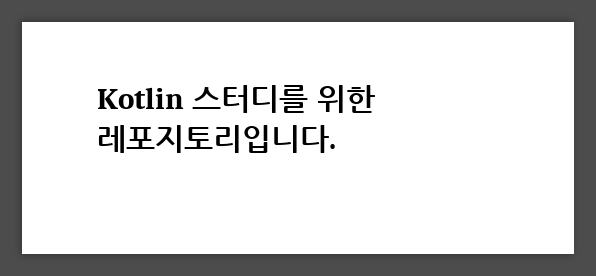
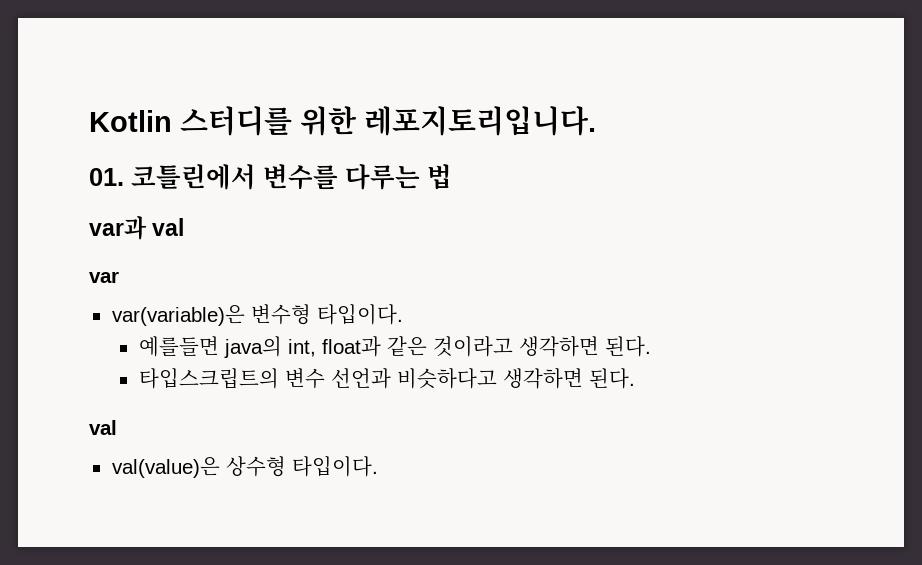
(336, 139) none -> [89,164,452,190] [89,216,185,240] [89,271,119,283] [111,304,403,326] [138,336,651,358] [138,368,635,389] [89,420,117,435] [111,456,378,478] // 01. 코틀린에서 변수를 다루는 법 // var과 val // var // var(variable)은 변수형 타입이다. // 예를들면 java의 int, float과 같은 것이라고 생각하면 된다. // 타입스크립트의 변수 선언과 비슷하다고 생각하면 된다. // val // val(value)은 상수형 타입이다.

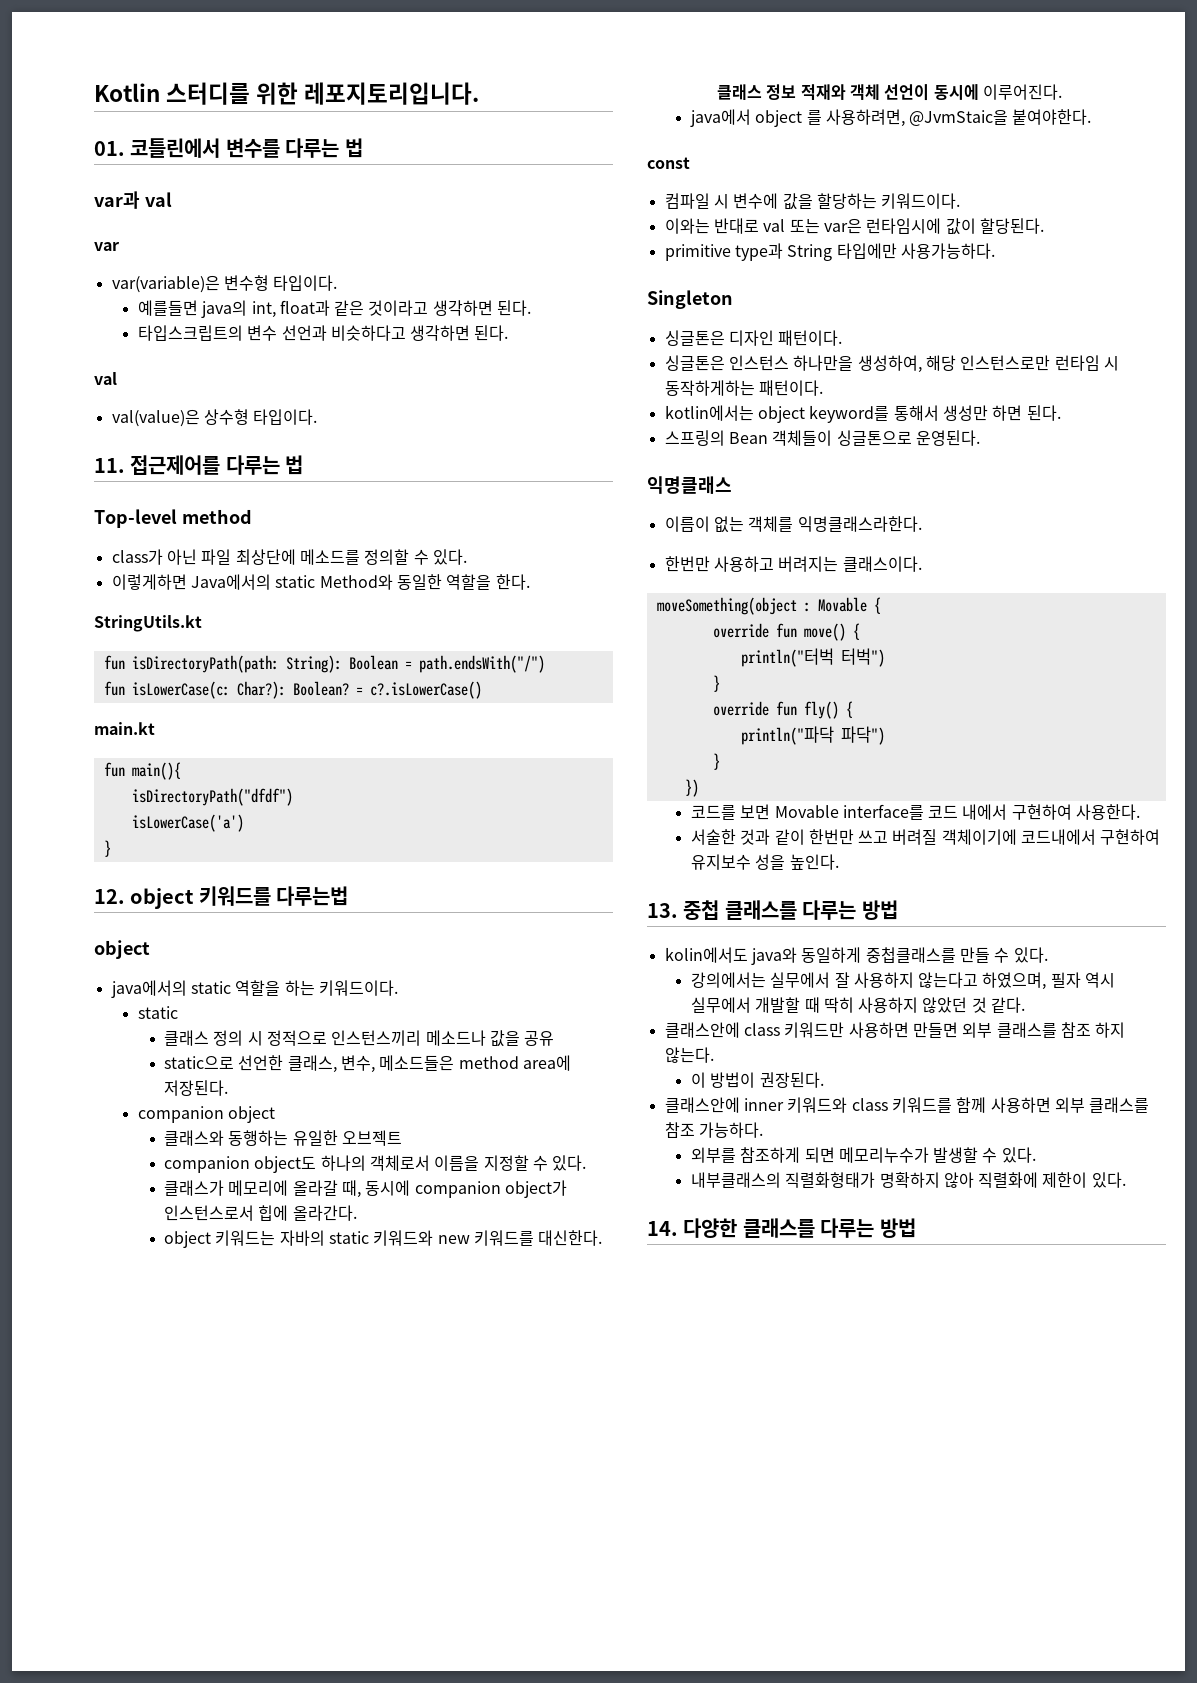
(378, 466) none -> [94,455,304,475] [94,509,252,528] [111,549,467,565] [111,574,530,590] [94,615,202,632] [103,655,545,673] [103,681,482,699] [94,722,155,735] [103,762,181,780] [131,788,293,806] [131,814,244,832] [103,840,111,857] [94,886,349,909] [94,940,150,959] [110,980,398,998] [137,1006,178,1019] [164,1030,555,1047] [164,1055,572,1073] [164,1080,229,1096] [137,1106,276,1123] [164,1130,403,1146] [164,1155,587,1173] [164,1180,568,1198] [164,1205,357,1221] [164,1230,603,1248] [717,84,1063,101] [689,109,1092,127] [647,157,690,169] [664,193,961,210] [664,218,1044,235] [664,243,995,261] [647,290,733,309] [664,330,843,346] [664,355,1119,373] [664,380,823,396] [664,405,1061,423] [664,430,980,446] [647,476,732,494] [664,516,922,533] [664,556,922,572] [656,597,881,615] [712,623,860,641] [740,648,885,667] [712,675,720,692] [712,701,853,719] [740,726,885,745] [712,753,720,770] [684,779,699,797] [690,804,1141,820] [690,829,1161,845] [690,854,839,870] [647,900,898,920] [664,947,1048,965] [690,972,1116,990] [690,997,1026,1013] [664,1022,1126,1038] [664,1047,714,1063] [690,1072,824,1088] [664,1097,1150,1113] [664,1122,763,1138] [690,1147,1036,1163] [690,1172,1126,1188] [647,1218,916,1238] // 11. 접근제어를 다루는 법 // Top-level method // class가 아닌 파일 최상단에 메소드를 정의할 수 있다. // 이렇게하면 Java에서의 static Method와 동일한 역할을 한다. // StringUtils.kt // fun isDirectoryPath(path: String): Boolean = path.endsWith("/") // fun isLowerCase(c: Char?): Boolean? = c?.isLowerCase() // main.kt // fun main(){ // isDirectoryPath("dfdf") // isLowerCase('a') // } // 12. object 키워드를 다루는법 // object // java에서의 static 역할을 하는 키워드이다. // static // 클래스 정의 시 정적으로 인스턴스끼리 메소드나 값을 공유 // static으로 선언한 클래스, 변수, 메소드들은 method area에 저장된다. // companion object // 클래스와 동행하는 유일한 오브젝트 // companion object도 하나의 객체로서 이름을 지정할 수 있다. // 클래스가 메모리에 올라갈 때, 동시에 companion object가 인스턴스로서 힙에 올라간다. // object 키워드는 자바의 static 키워드와 new 키워드를 대신한다. 클래스 정보 적재와 객체 선언이 동시에 이루어진다. // java에서 object 를 사용하려면, @JvmStaic을 붙여야한다. // const // 컴파일 시 변수에 값을 할당하는 키워드이다. // 이와는 반대로 val 또는 var은 런타임시에 값이 할당된다. // primitive type과 String 타입에만 사용가능하다. // Singleton // 싱글톤은 디자인 패턴이다. // 싱글톤은 인스턴스 하나만을 생성하여, 해당 인스턴스로만 런타임 시 동작하게하는 패턴이다. // kotlin에서는 object keyword를 통해서 생성만 하면 된다. // 스프링의 Bean 객체들이 싱글톤으로 운영된다. // 익명클래스 // 이름이 없는 객체를 익명클래스라한다. // 한번만 사용하고 버려지는 클래스이다. // moveSomething(object : Movable { // override fun move() { // println("터벅 터벅") // } // override fun fly() { // println("파닥 파닥") // } // }) // 코드를 보면 Movable interface를 코드 내에서 구현하여 사용한다. // 서술한 것과 같이 한번만 쓰고 버려질 객체이기에 코드내에서 구현하여 유지보수 성을 높인다. // 13. 중첩 클래스를 다루는 방법 // kolin에서도 java와 동일하게 중첩클래스를 만들 수 있다. // 강의에서는 실무에서 잘 사용하지 않는다고 하였으며, 필자 역시 실무에서 개발할 때 딱히 사용하지 않았던 것 같다. // 클래스안에 class 키워드만 사용하면 만들면 외부 클래스를 참조 하지 않는다. // 이 방법이 권장된다. // 클래스안에 inner 키워드와 class 키워드를 함께 사용하면 외부 클래스를 참조 가능하다. // 외부를 참조하게 되면 메모리누수가 발생할 수 있다. // 내부클래스의 직렬화형태가 명확하지 않아 직렬화에 제한이 있다. // 14. 다양한 클래스를 다루는 방법

